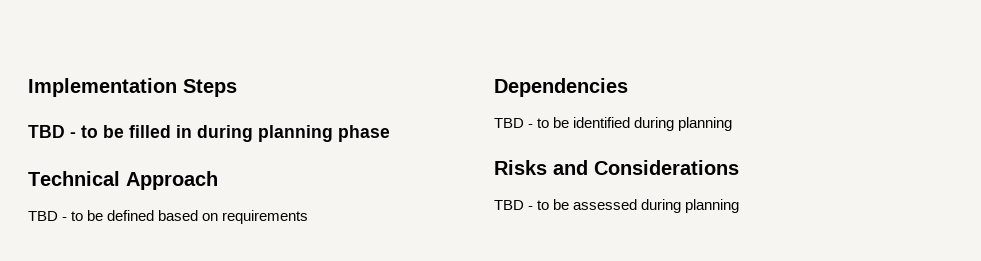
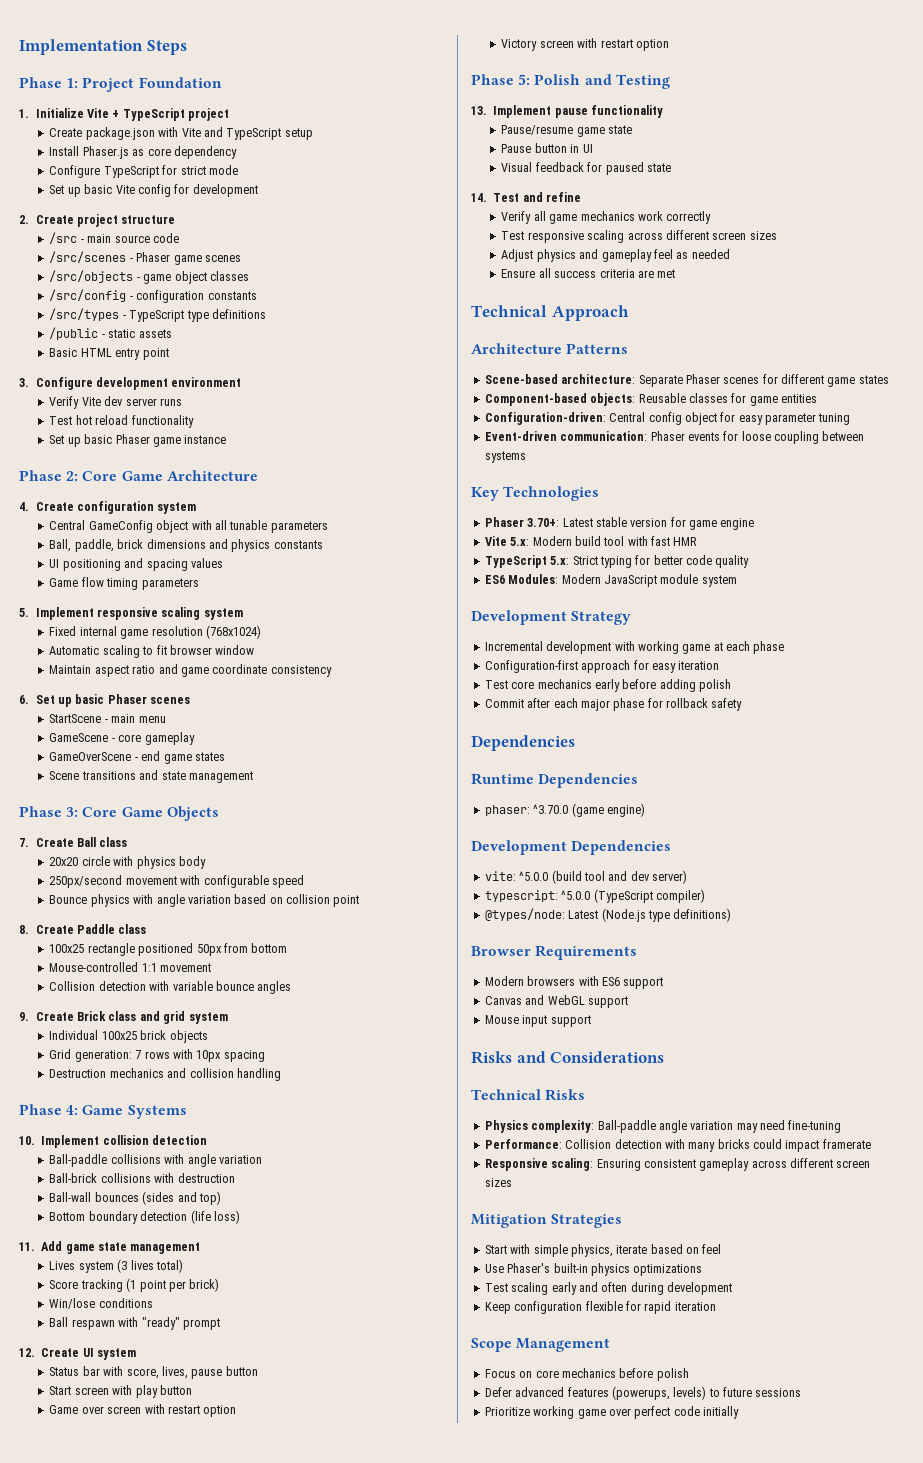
[28,125,390,142] [28,171,218,190] [28,210,309,224] [494,78,628,97] [494,117,733,131] [494,160,739,175] [494,199,740,213] TBD - to be filled in during planning phase // Technical Approach // TBD - to be defined based on requirements // Dependencies // TBD - to be identified during planning // Risks and Considerations // TBD - to be assessed during planning -> [19,77,222,92] [19,108,230,121] [49,127,313,140] [49,146,237,159] [49,165,238,178] [49,184,258,197] [19,214,176,227] [49,232,179,244] [49,251,241,265] [49,270,249,284] [49,289,257,303] [49,308,266,322] [49,327,172,340] [49,348,169,360] [19,377,242,390] [49,396,182,409] [49,415,194,428] [49,434,227,447] [19,470,258,481] [19,501,197,514] [49,520,328,533] [49,539,323,552] [49,558,223,571] [49,577,199,590] [19,607,243,620] [49,625,261,639] [49,645,255,658] [49,664,332,677] [19,694,191,707] [49,714,166,723] [49,732,195,745] [49,751,225,764] [49,770,253,783] [19,806,219,821] [19,837,128,847] [49,856,206,869] [49,875,304,888] [49,894,360,907] [19,924,147,934] [49,943,288,956] [49,962,212,972] [49,981,292,994] [19,1011,228,1024] [49,1030,208,1043] [49,1049,265,1062] [49,1068,281,1081] [19,1104,187,1119] [19,1135,207,1148] [49,1154,262,1167] [49,1173,235,1183] [49,1191,221,1205] [49,1210,240,1224] [19,1241,201,1254] [49,1259,183,1273] [49,1278,220,1292] [49,1298,153,1309] [49,1317,220,1330] [19,1348,136,1360] [49,1366,258,1379] [49,1385,192,1398] [49,1404,237,1417] [501,38,669,51] [471,74,670,89] [471,105,663,118] [501,125,633,137] [501,143,593,153] [501,162,671,175] [471,192,581,202] [501,211,712,224] [501,230,777,243] [501,249,730,262] [501,268,676,278] [471,305,629,321] [471,343,629,354] [484,374,889,387] [484,393,817,406] [484,412,851,425] [484,431,865,444] [484,451,526,463] [471,486,600,501] [484,517,755,530] [484,536,698,546] [484,555,750,568] [484,574,737,587] [471,610,632,625] [484,641,785,654] [484,660,720,673] [484,679,731,692] [484,698,743,711] [471,735,575,751] [471,773,639,788] [484,803,645,817] [471,840,672,855] [484,870,687,884] [484,889,705,903] [484,908,732,922] [471,945,638,960] [484,976,664,989] [484,995,628,1008] [484,1015,591,1027] [471,1051,665,1064] [471,1089,586,1101] [484,1120,842,1133] [484,1139,871,1152] [484,1158,871,1171] [484,1178,512,1187] [471,1214,623,1228] [484,1244,722,1257] [484,1263,703,1276] [484,1282,732,1295] [484,1301,716,1314] [471,1338,611,1352] [484,1368,689,1381] [484,1386,802,1400] [484,1406,739,1419] Phase 1: Project Foundation // 1. Initialize Vite + TypeScript project // Create package.json with Vite and TypeScript setup // Install Phaser.js as core dependency // Configure TypeScript for strict mode // Set up basic Vite config for development // 2. Create project structure // /src - main source code // /src/scenes - Phaser game scenes // /src/objects - game object classes // /src/config - configuration constants // /src/types - TypeScript type definitions // /public - static assets // Basic HTML entry point // 3. Configure development environment // Verify Vite dev server runs // Test hot reload functionality // Set up basic Phaser game instance // Phase 2: Core Game Architecture // 4. Create configuration system // Central GameConfig object with all tunable parameters // Ball, paddle, brick dimensions and physics constants // UI positioning and spacing values // Game flow timing parameters // 5. Implement responsive scaling system // Fixed internal game resolution (768x1024) // Automatic scaling to fit browser window // Maintain aspect ratio and game coordinate consistency // 6. Set up basic Phaser scenes // StartScene - main menu // GameScene - core gameplay // GameOverScene - end game states // Scene transitions and state management // Phase 3: Core Game Objects // 7. Create Ball class // 20x20 circle with physics body // 250px/second movement with configurable speed // Bounce physics with angle variation based on collision point // 8. Create Paddle class // 100x25 rectangle positioned 50px from bottom // Mouse-controlled 1:1 movement // Collision detection with variable bounce angles // 9. Create Brick class and grid system // Individual 100x25 brick objects // Grid generation: 7 rows with 10px spacing // Destruction mechanics and collision handling // Phase 4: Game Systems // 10. Implement collision detection // Ball-paddle collisions with angle variation // Ball-brick collisions with destruction // Ball-wall bounces (sides and top) // Bottom boundary detection (life loss) // 11. Add game state management // Lives system (3 lives total) // Score tracking (1 point per brick) // Win/lose conditions // Ball respawn with "ready" prompt // 12. Create UI system // Status bar with score, lives, pause button // Start screen with play button // Game over screen with restart option // Victory screen with restart option // Phase 5: Polish and Testing // 13. Implement pause functionality // Pause/resume game state // Pause button in UI // Visual feedback for paused state // 14. Test and refine // Verify all game mechanics work correctly // Test responsive scaling across different screen sizes // Adjust physics and gameplay feel as needed // Ensure all success criteria are met // Technical Approach // Architecture Patterns // Scene-based architecture: Separate Phaser scenes for different game states // Component-based objects: Reusable classes for game entities // Configuration-driven: Central config object for easy parameter tuning // Event-driven communication: Phaser events for loose coupling between systems // Key Technologies // Phaser 3.70+: Latest stable version for game engine // Vite 5.x: Modern build tool with fast HMR // TypeScript 5.x: Strict typing for better code quality // ES6 Modules: Modern JavaScript module system // Development Strategy // Incremental development with working game at each phase // Configuration-first approach for easy iteration // Test core mechanics early before adding polish // Commit after each major phase for rollback safety // Dependencies // Runtime Dependencies // phaser: ^3.70.0 (game engine) // Development Dependencies // vite: ^5.0.0 (build tool and dev server) // typescript: ^5.0.0 (TypeScript compiler) // @types/node: Latest (Node.js type definitions) // Browser Requirements // Modern browsers with ES6 support // Canvas and WebGL support // Mouse input support // Risks and Considerations // Technical Risks // Physics complexity: Ball-paddle angle variation may need fine-tuning // Performance: Collision detection with many bricks could impact framerate // Responsive scaling: Ensuring consistent gameplay across different screen sizes // Mitigation Strategies // Start with simple physics, iterate based on feel // Use Phaser's built-in physics optimizations // Test scaling early and often during development // Keep configuration flexible for rapid iteration // Scope Management // Focus on core mechanics before polish // Defer advanced features (powerups, levels) to future sessions // Prioritize working game over perfect code initially

